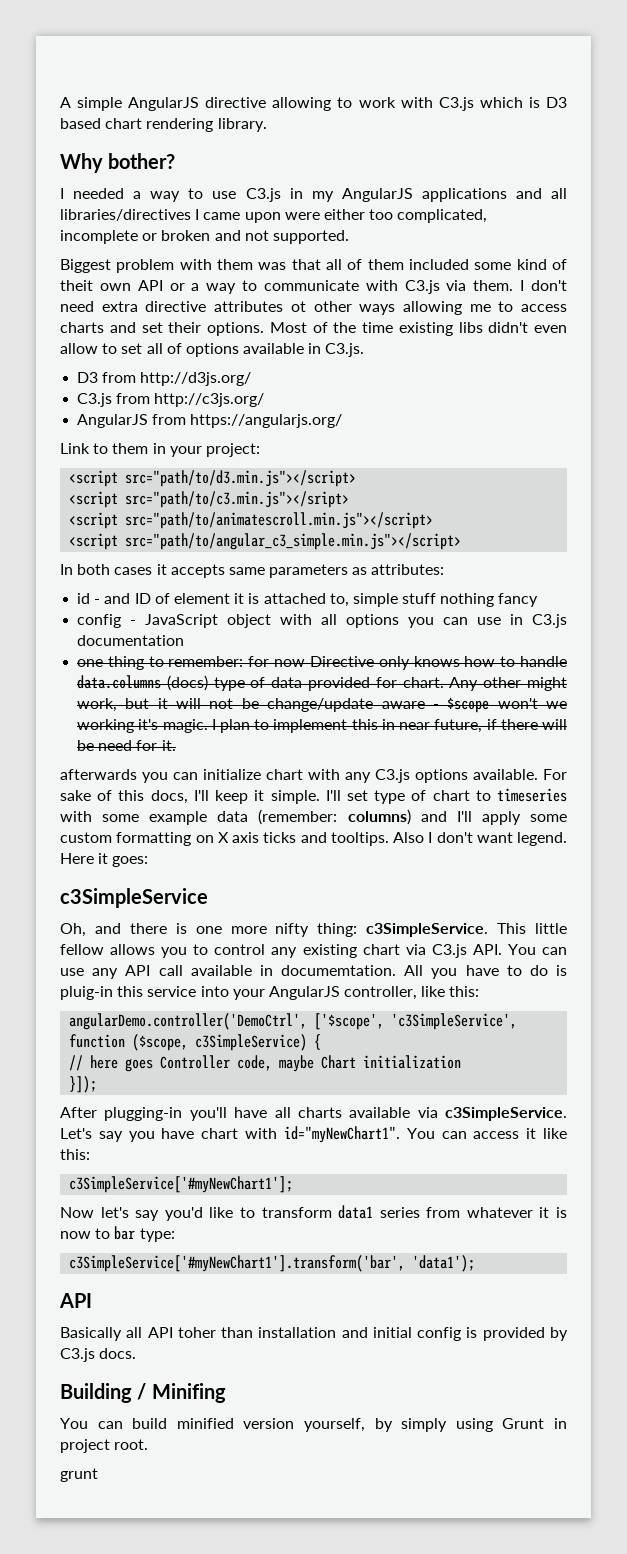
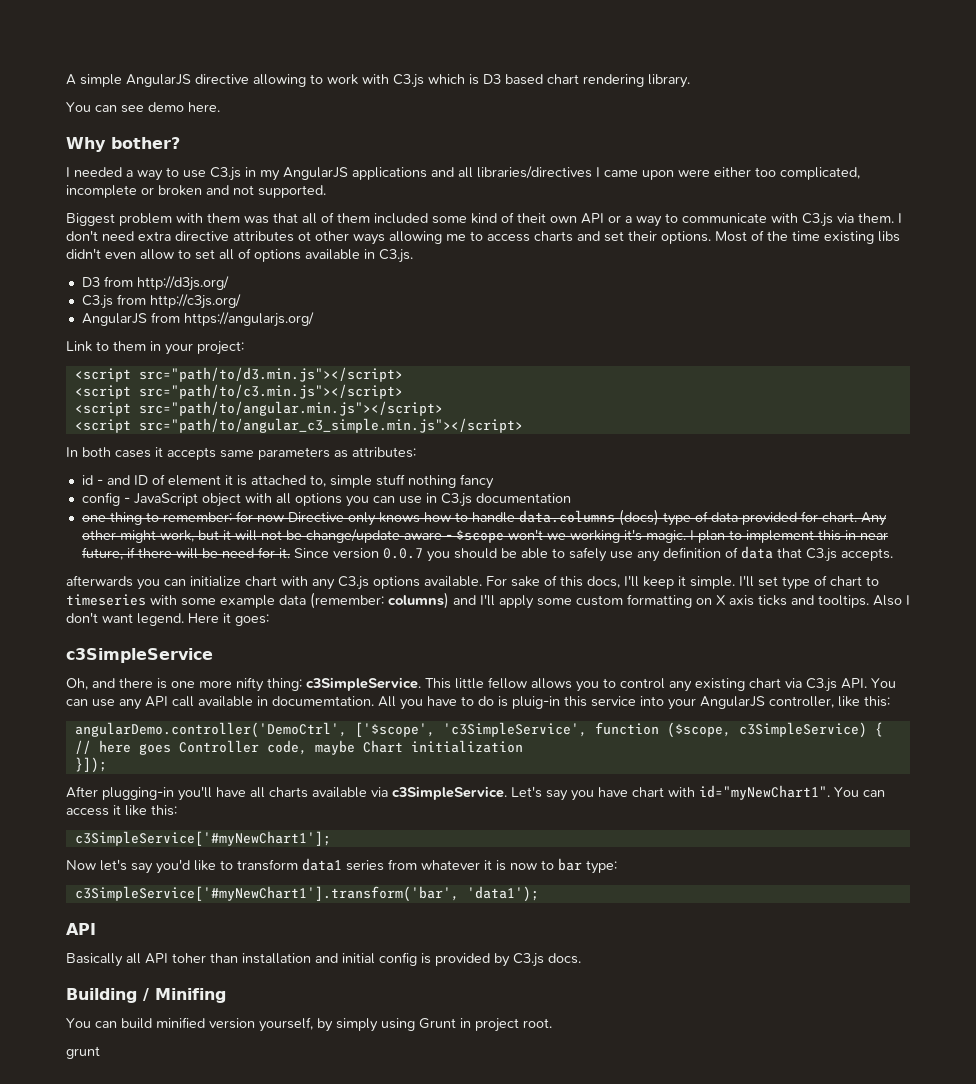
(267, 125) none -> [66,102,220,113] // You can see demo here.
[125,491,350,508] [69,512,434,529] src="path/to/c3.min.js"></sript> // <script src="path/to/animatescroll.min.js"></script> -> [138,384,403,399] [74,401,443,416] src="path/to/c3.min.js"></script> // <script src="path/to/angular.min.js"></script>
(176, 745) none -> [293,546,893,562] Since version 0.0.7 you should be able to safely use any definition of data that C3.js accepts.

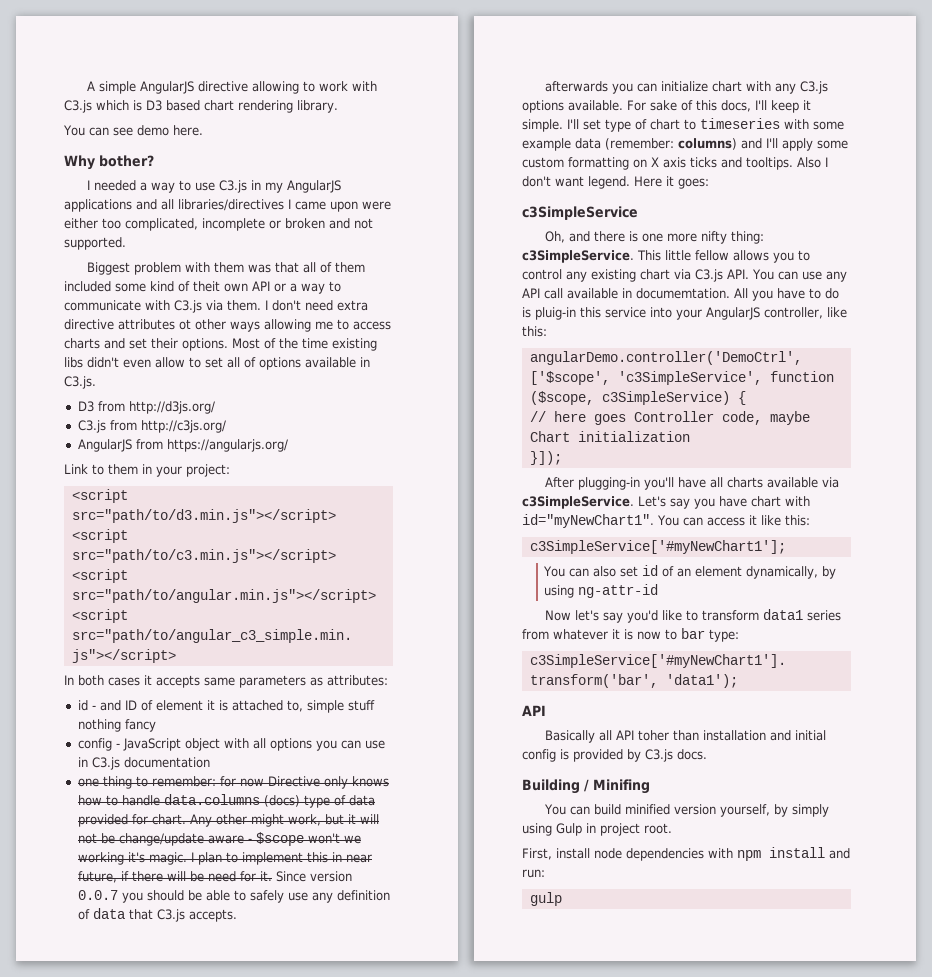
(331, 838) none -> [543,565,837,579] [544,584,659,598] // You can also set id of an element dynamically, by using ng-attr-id
[419,1018,456,1029] Grunt -> [556,823,582,836] Gulp
[66,1046,100,1059] grunt -> [522,847,850,861] [522,869,545,878] [529,892,562,906] First, install node dependencies with npm install and run: // gulp

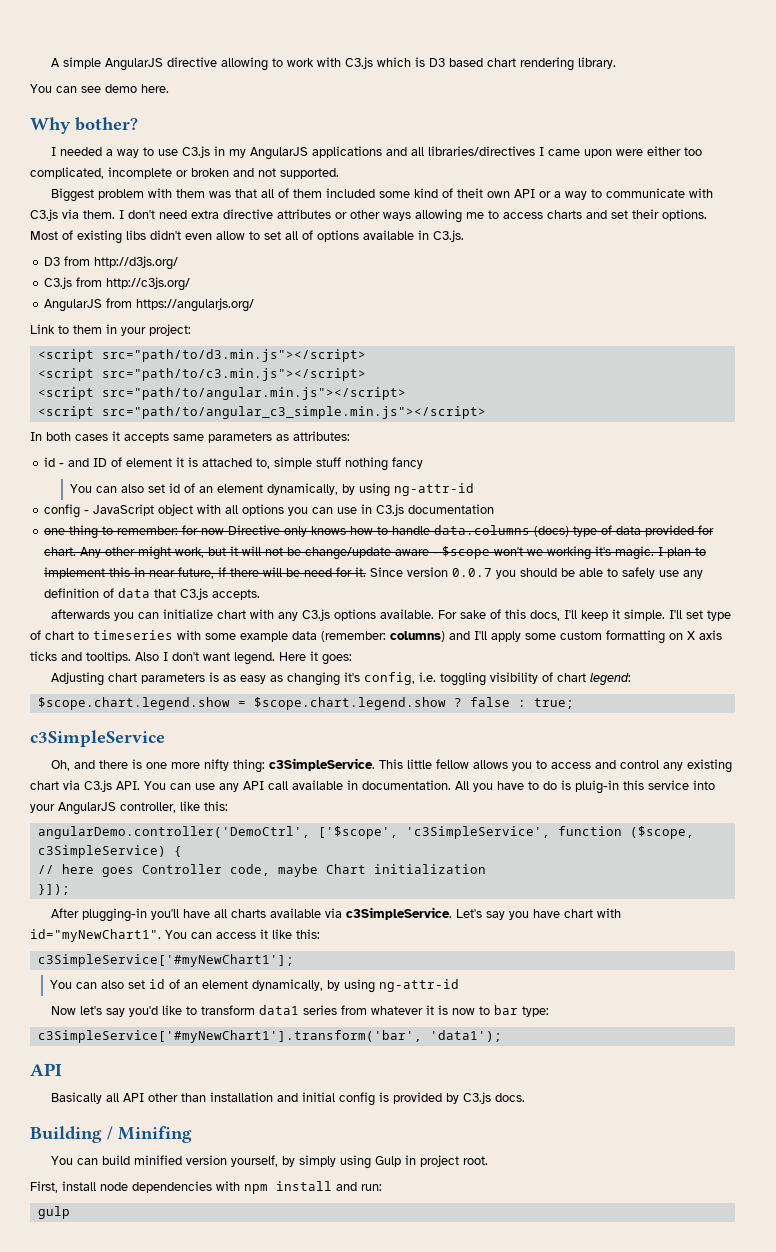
[179,319,191,330] ot -> [335,212,347,219] or
[279,338,328,349] the time -> (73, 235) none
(156, 725) none -> [70,483,475,497] // You can also set id of an element dynamically, by using ng-attr-id
(709, 183) none -> [50,672,631,686] [37,697,574,710] // Adjusting chart parameters is as easy as changing it's config, i.e. toggling visibility of chart legend: // $scope.chart.legend.show = $scope.chart.legend.show ? false : true;
(810, 255) none -> [550,760,616,769] access and
[636,288,730,299] documemtation. -> [362,780,451,790] documentation.
[637,730,669,741] toher -> [147,1093,178,1102] other

